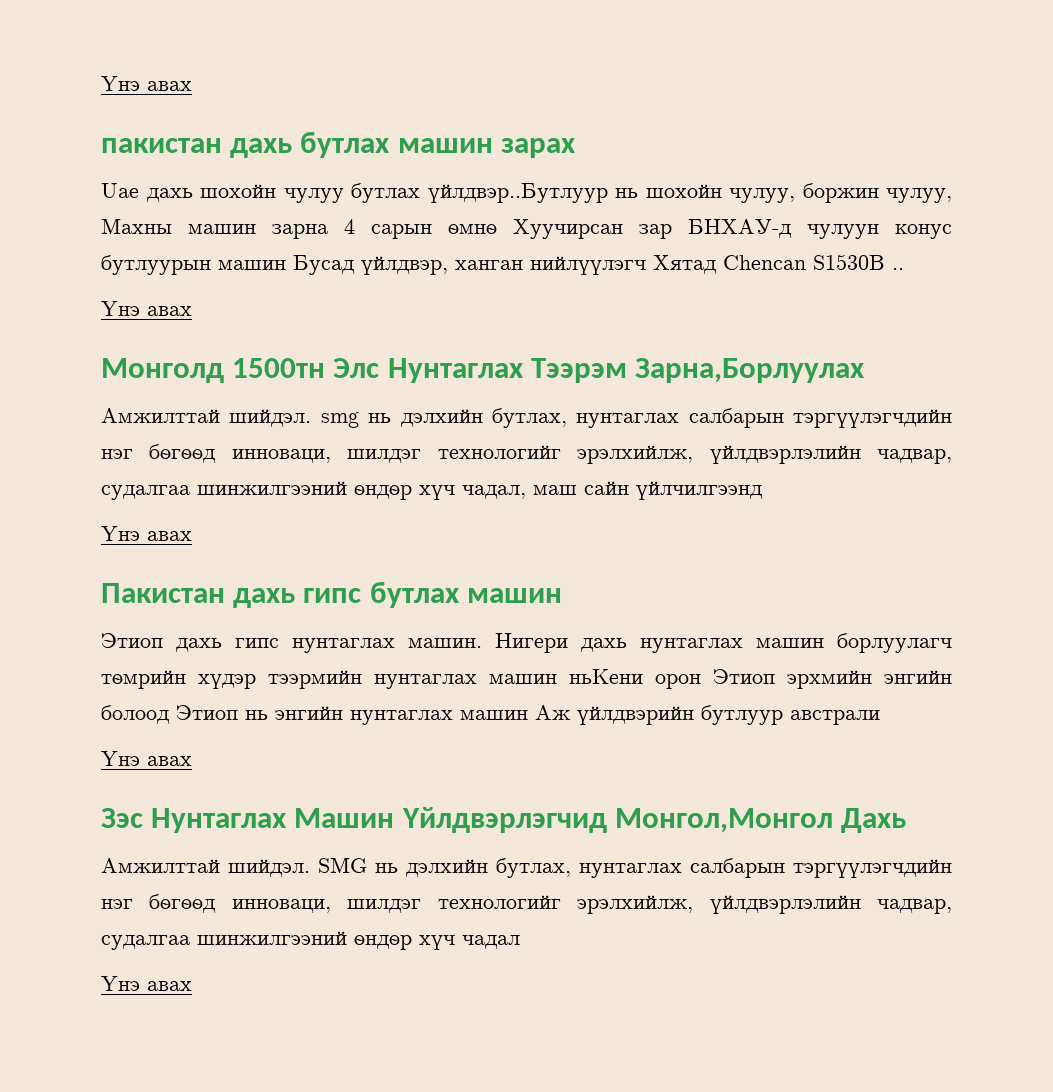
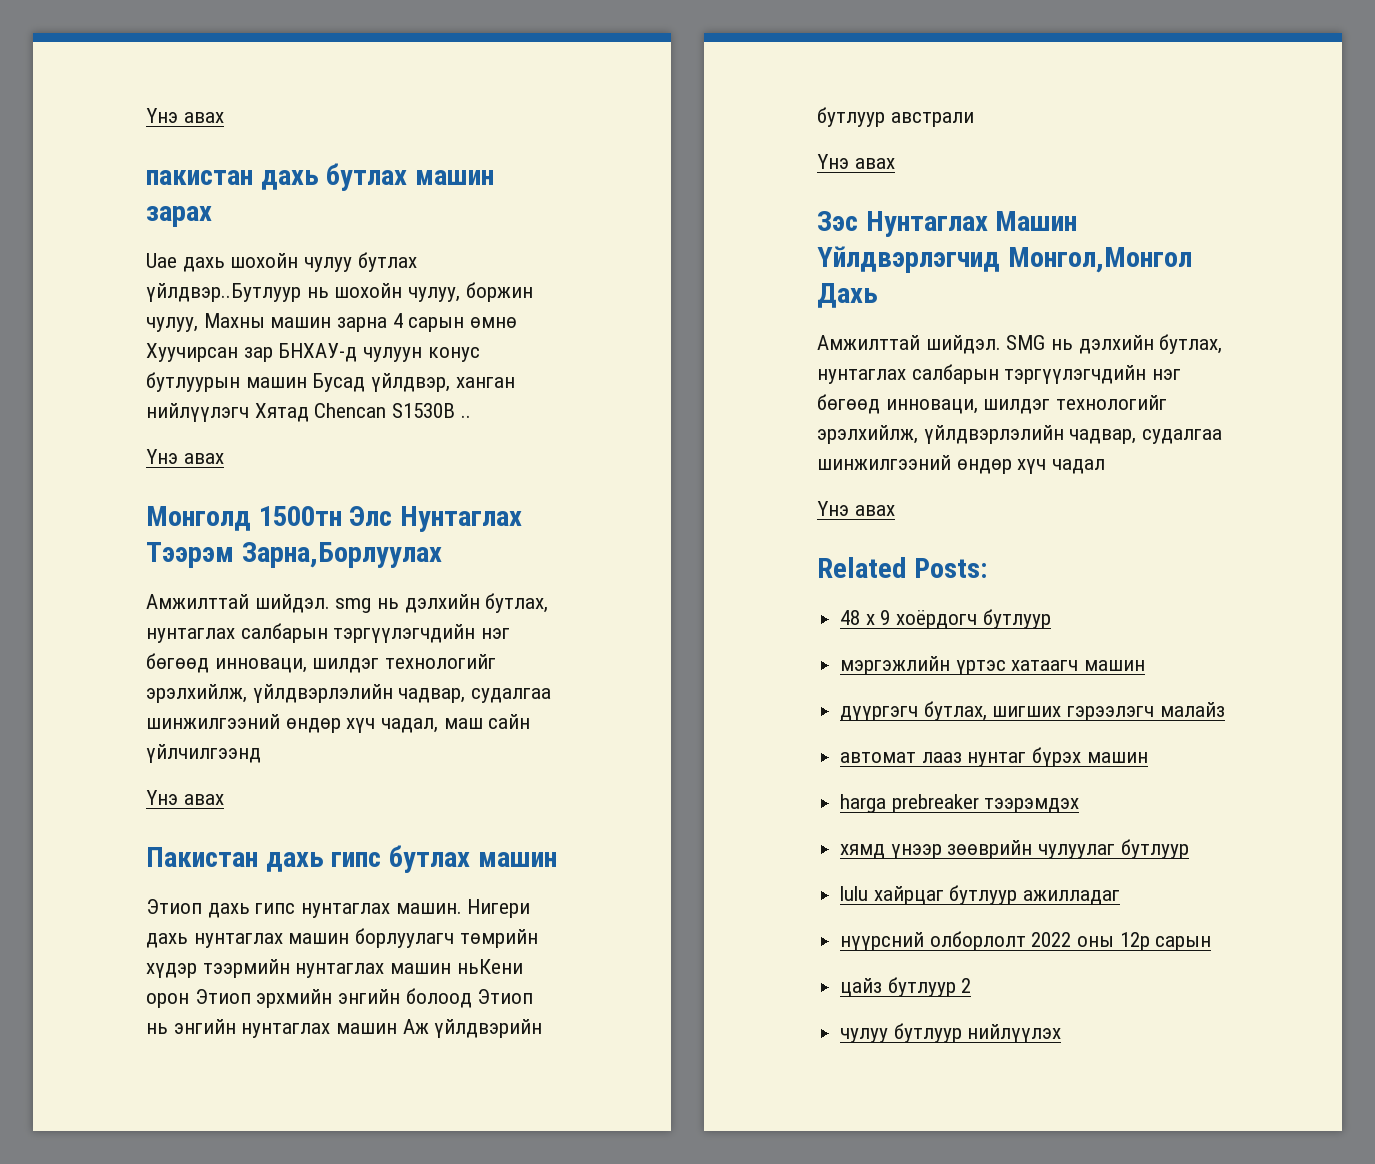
(192, 986) none -> [817,557,987,578] [840,609,1051,629] [840,656,1146,675] [840,701,1225,721] [840,747,1148,767] [840,794,1080,813] [840,839,1189,859] [840,885,1121,905] [840,931,1212,951] [840,977,972,997] [840,1023,1062,1043] // Related Posts: // 48 х 9 хоёрдогч бутлуур // мэргэжлийн үртэс хатаагч машин // дүүргэгч бутлах, шигших гэрээлэгч малайз // автомат лааз нунтаг бүрэх машин // harga prebreaker тээрэмдэх // хямд үнээр зөөврийн чулуулаг бутлуур // lulu хайрцаг бутлуур ажилладаг // нүүрсний олборлолт 2022 оны 12р сарын // цайз бутлуур 2 // чулуу бутлуур нийлүүлэх

